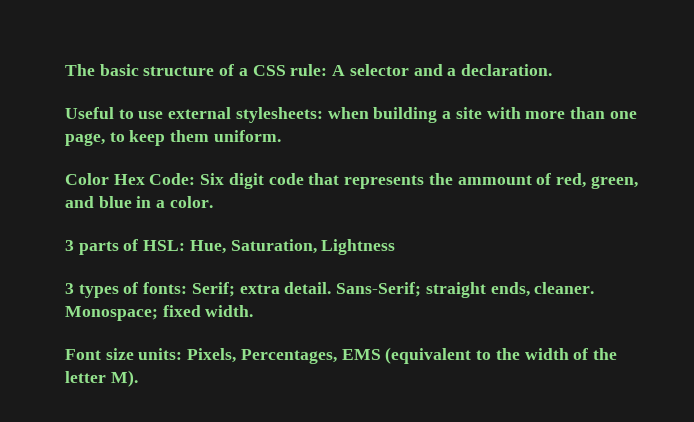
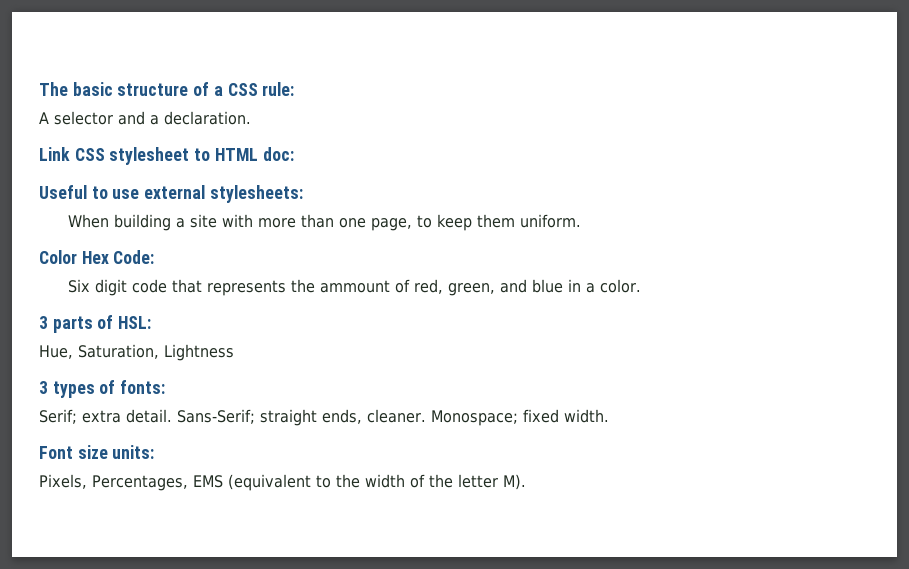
(328, 70) none -> (295, 89) //
(552, 70) none -> [39,147,294,165] // Link CSS stylesheet to HTML doc:
[327,107,369,119] when -> [67,214,109,228] // When
(196, 179) none -> (155, 257) //
(186, 245) none -> (152, 322) //
(188, 288) none -> (166, 387) //
(183, 354) none -> (155, 452) //

